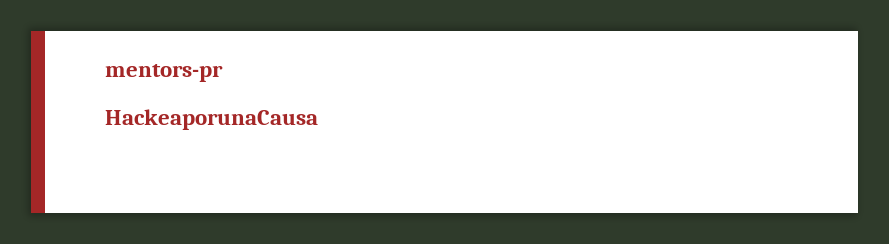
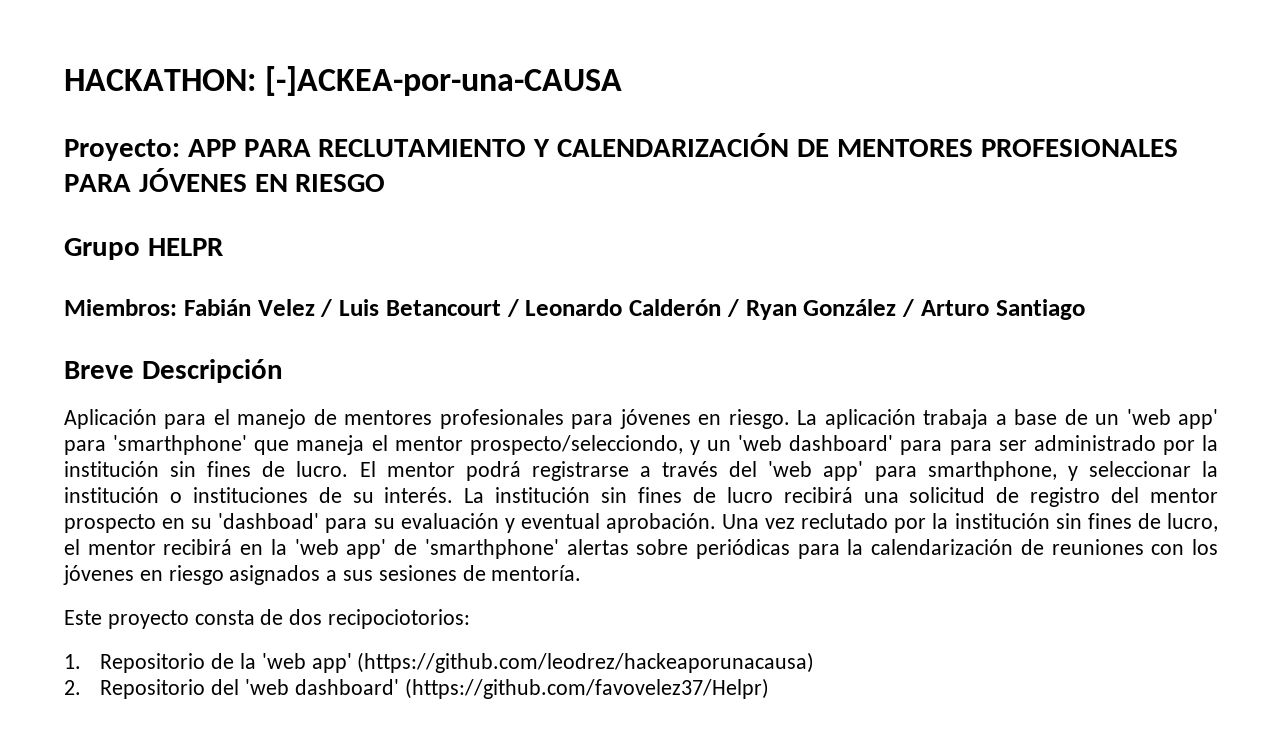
[105,64,223,82] [105,109,318,130] mentors-pr // HackeaporunaCausa -> [64,66,623,96] [64,133,1178,161] [64,168,386,192] [64,238,224,260] [64,299,1085,320] [64,359,283,383] [64,409,1219,429] [64,435,1218,455] [64,461,1218,481] [64,487,1219,507] [64,513,1218,533] [64,539,1218,559] [63,565,582,585] [64,609,471,629] [64,652,815,673] [64,678,769,699] HACKATHON: [-]ACKEA-por-una-CAUSA // Proyecto: APP PARA RECLUTAMIENTO Y CALENDARIZACIÓN DE MENTORES PROFESIONALES PARA JÓVENES EN RIESGO // Grupo HELPR // Miembros: Fabián Velez / Luis Betancourt / Leonardo Calderón / Ryan González / Arturo Santiago // Breve Descripción // Aplicación para el manejo de mentores profesionales para jóvenes en riesgo. La aplicación trabaja a base de un 'web app' para 'smarthphone' que maneja el mentor prospecto/selecciondo, y un 'web dashboard' para para ser administrado por la institución sin fines de lucro. El mentor podrá registrarse a través del 'web app' para smarthphone, y seleccionar la institución o instituciones de su interés. La institución sin fines de lucro recibirá una solicitud de registro del mentor prospecto en su 'dashboad' para su evaluación y eventual aprobación. Una vez reclutado por la institución sin fines de lucro, el mentor recibirá en la 'web app' de 'smarthphone' alertas sobre periódicas para la calendarización de reuniones con los jóvenes en riesgo asignados a sus sesiones de mentoría. // Este proyecto consta de dos recipociotorios: // 1. Repositorio de la 'web app' (https://github.com/leodrez/hackeaporunacausa) // 2. Repositorio del 'web dashboard' (https://github.com/favovelez37/Helpr)

